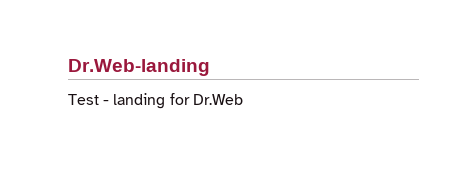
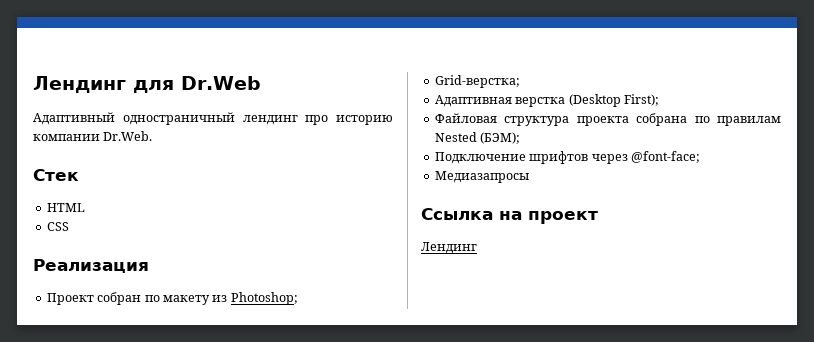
[68,59,210,76] [68,93,243,109] Dr.Web-landing // Test - landing for Dr.Web -> [33,76,261,93] [33,112,393,125] [33,131,153,141] [33,169,79,181] [46,203,85,212] [46,222,69,231] [33,259,149,273] [46,292,298,305] [434,75,520,88] [434,94,659,107] [434,113,781,126] [434,132,521,144] [434,151,700,164] [434,171,529,183] [421,208,598,224] [421,242,477,254] Лендинг для Dr.Web // Адаптивный одностраничный лендинг про историю компании Dr.Web. // Стек // HTML // CSS // Реализация // Проект собран по макету из Photoshop; // Grid-верстка; // Адаптивная верстка (Desktop First); // Файловая структура проекта собрана по правилам Nested (БЭМ); // Подключение шрифтов через @font-face; // Медиазапросы // Cсылка на проект // Лендинг

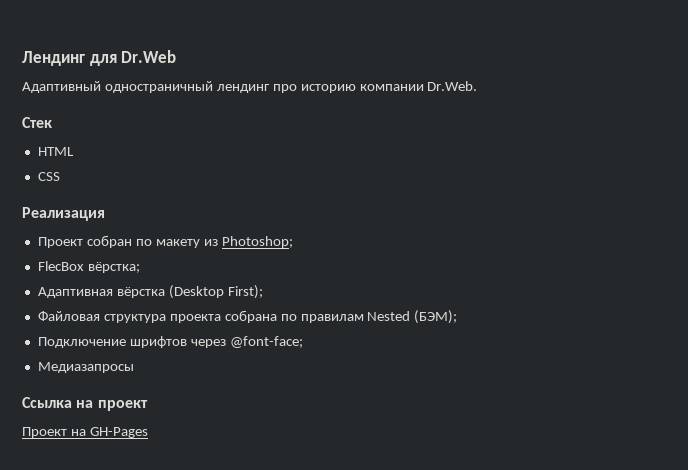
[434,75,520,88] Grid-верстка; -> [37,261,140,273] FlecBox вёрстка;
[515,97,566,107] верстка -> [116,287,165,298] вёрстка
[421,242,477,254] Лендинг -> [22,427,148,438] Проект на GH-Pages

